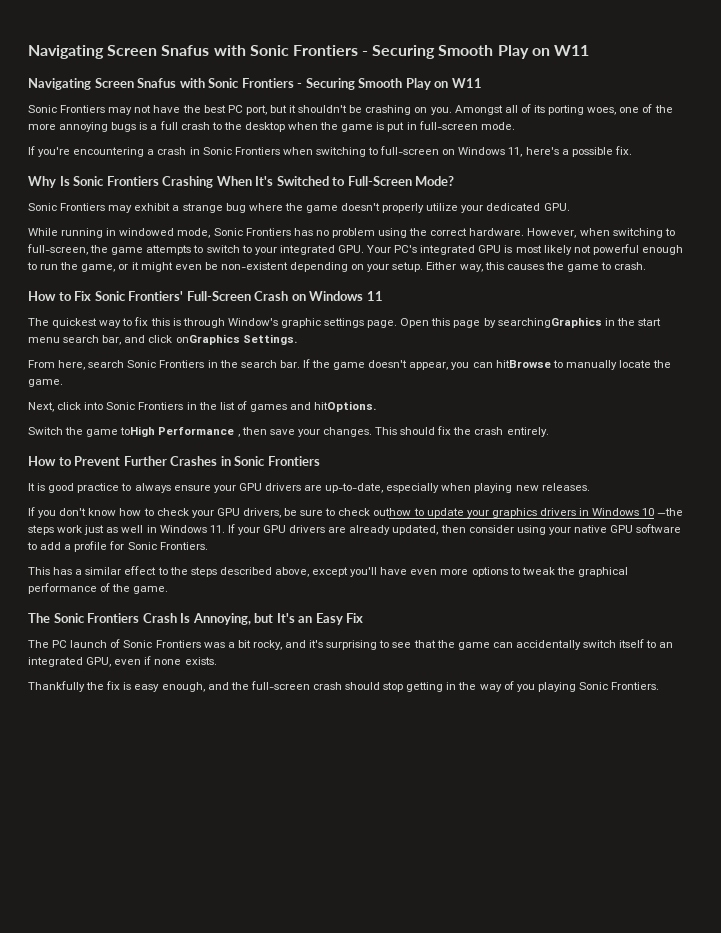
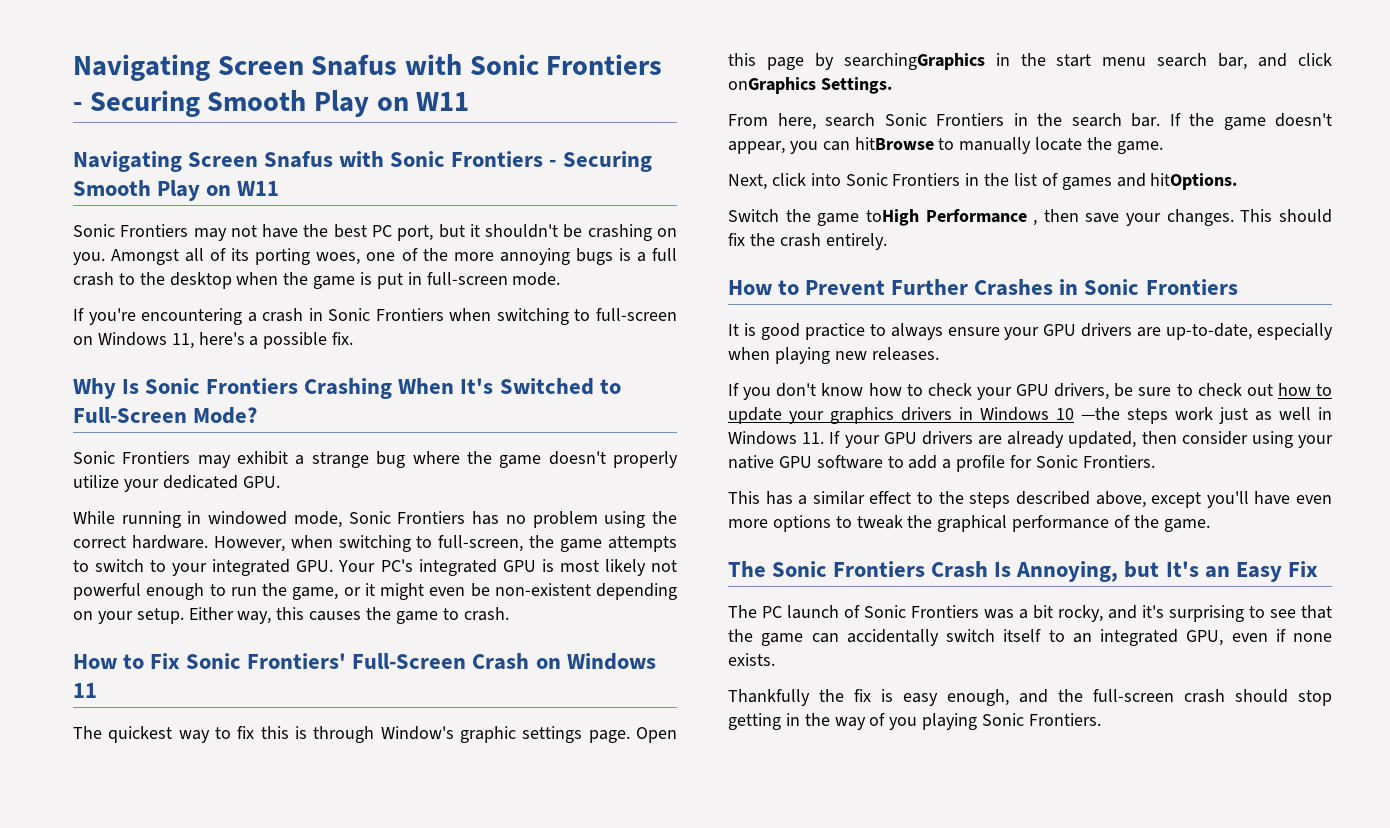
[373,508,412,516] outhow -> [1246,383,1311,396] out how

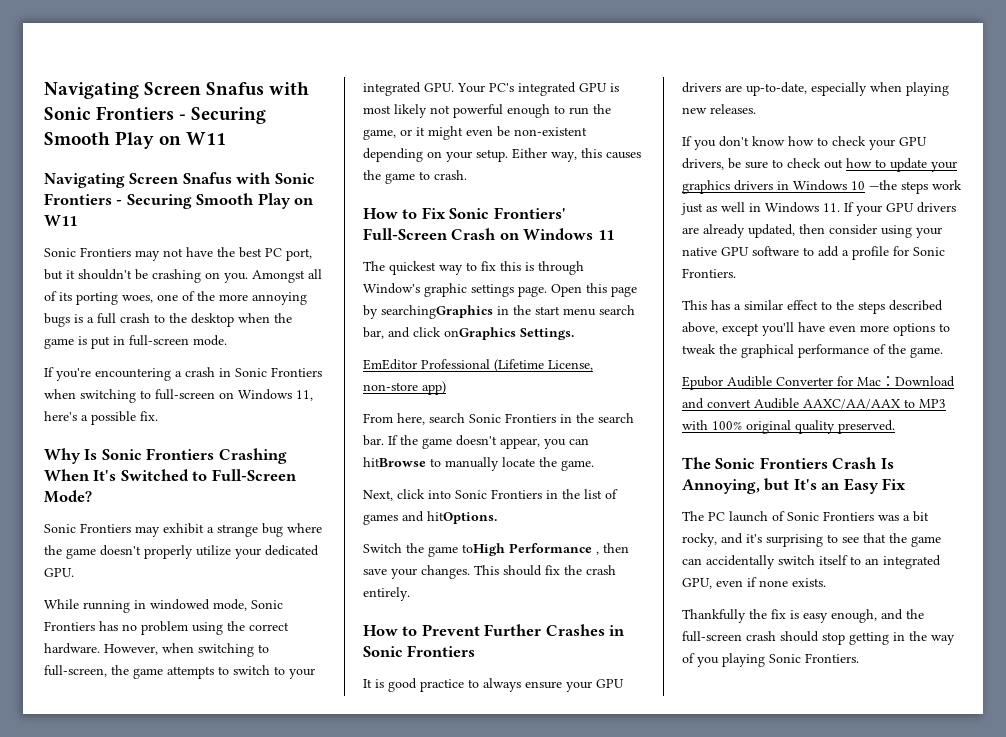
(892, 85) none -> [363,359,593,372] [363,381,446,395] // EmEditor Professional (Lifetime License, non-store app)
(1210, 525) none -> [682,376,955,390] [682,398,946,409] [682,420,895,434] // Epubor Audible Converter for Mac：Download and convert Audible AAXC/AA/AAX to MP3 with 100% original quality preserved.

